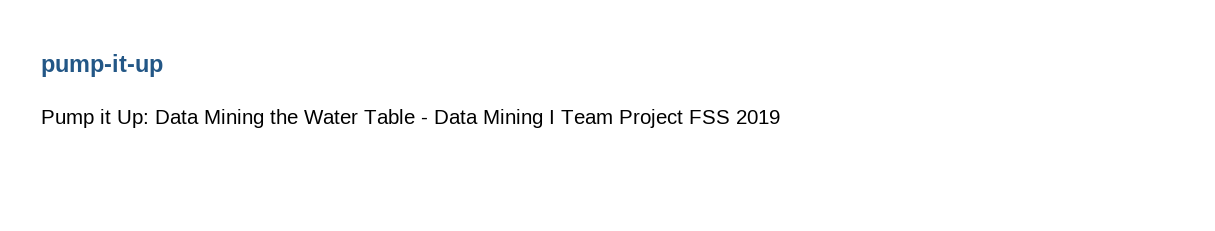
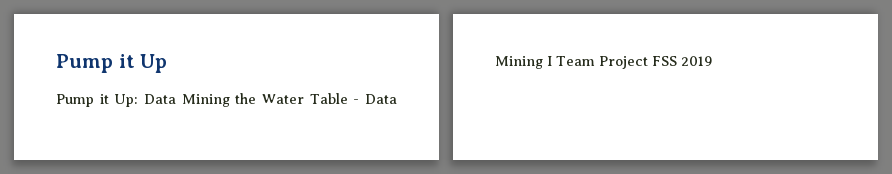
[41,54,163,77] pump-it-up -> [56,54,168,73] Pump it Up

